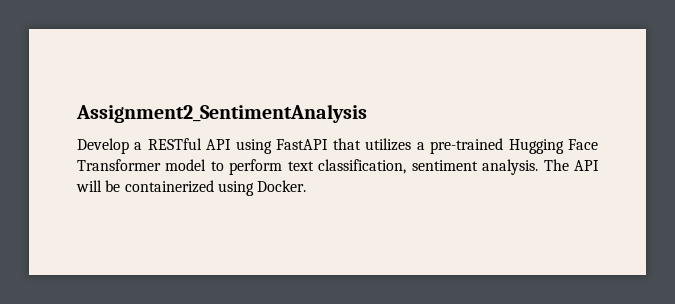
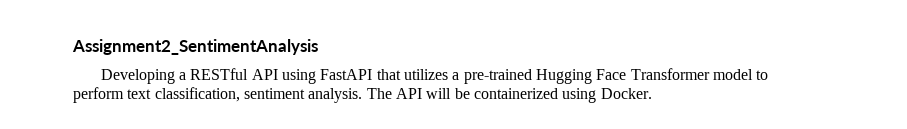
[77,138,129,154] Develop -> [100,69,175,84] Developing

